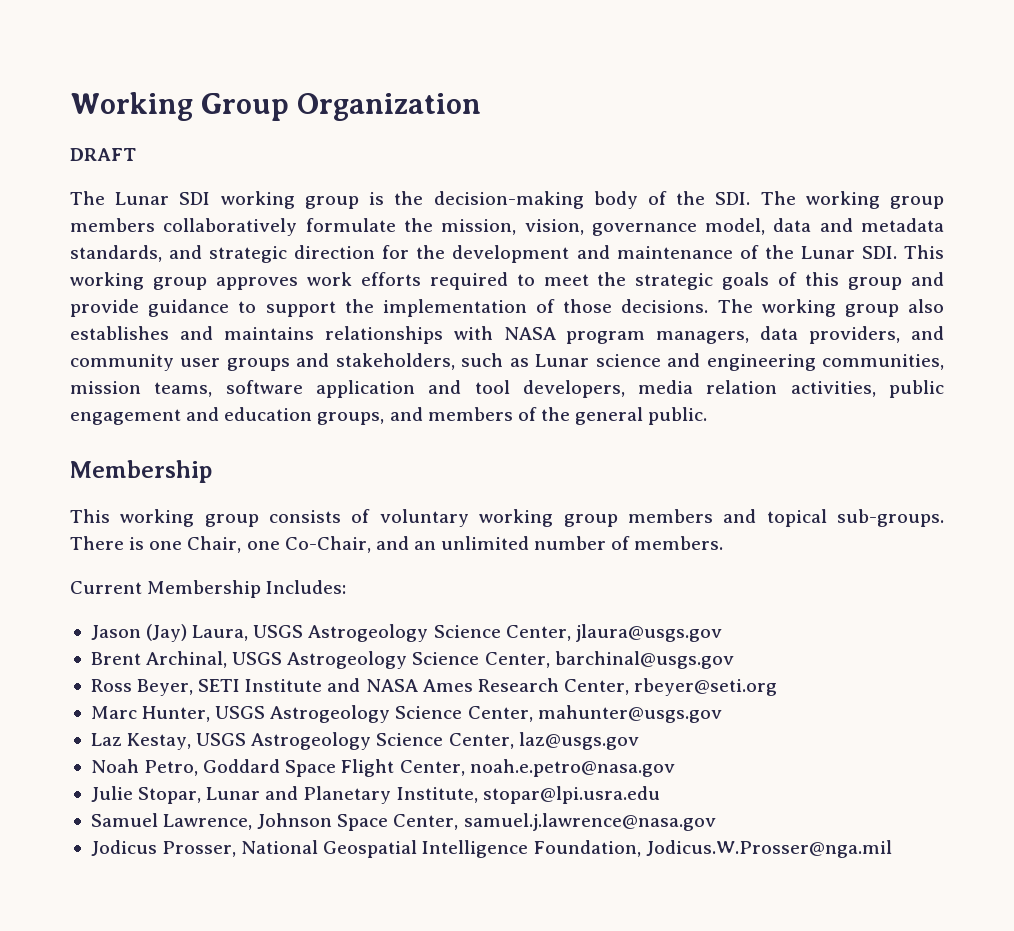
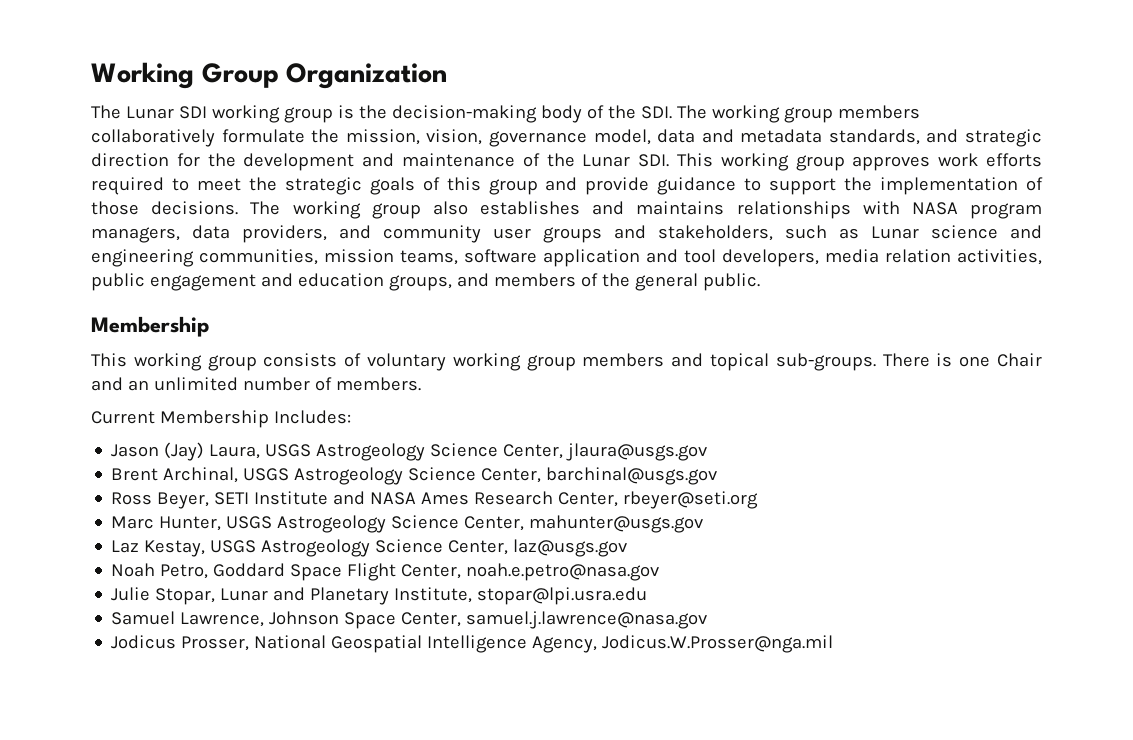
[70,148,136,161] // DRAFT -> (448, 76) none
[187,536,371,553] Chair, one Co-Chair, -> [996,353,1042,367] Chair
[533,840,641,857] Foundation, -> [532,636,598,653] Agency,

